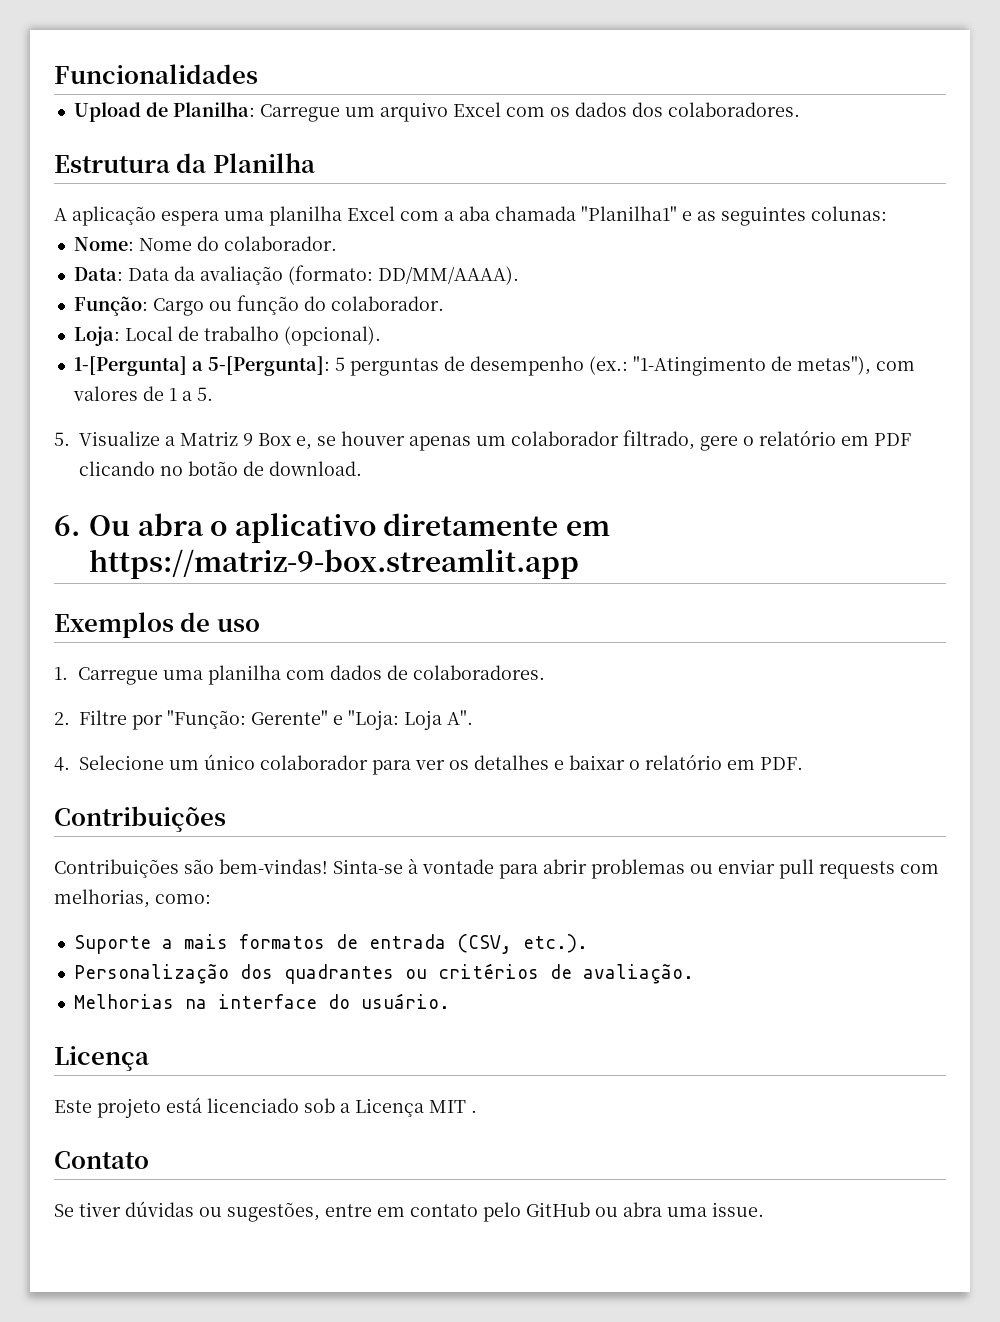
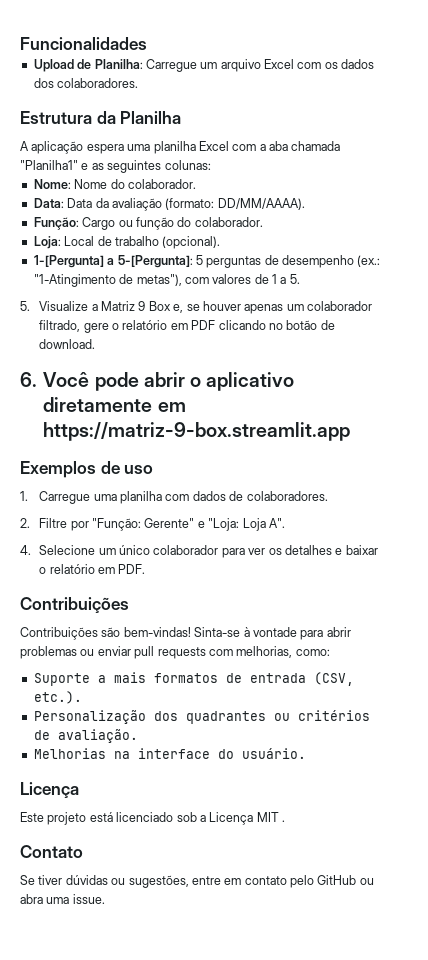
[89,513,204,536] Ou abra -> [43,372,185,391] Você pode abrir

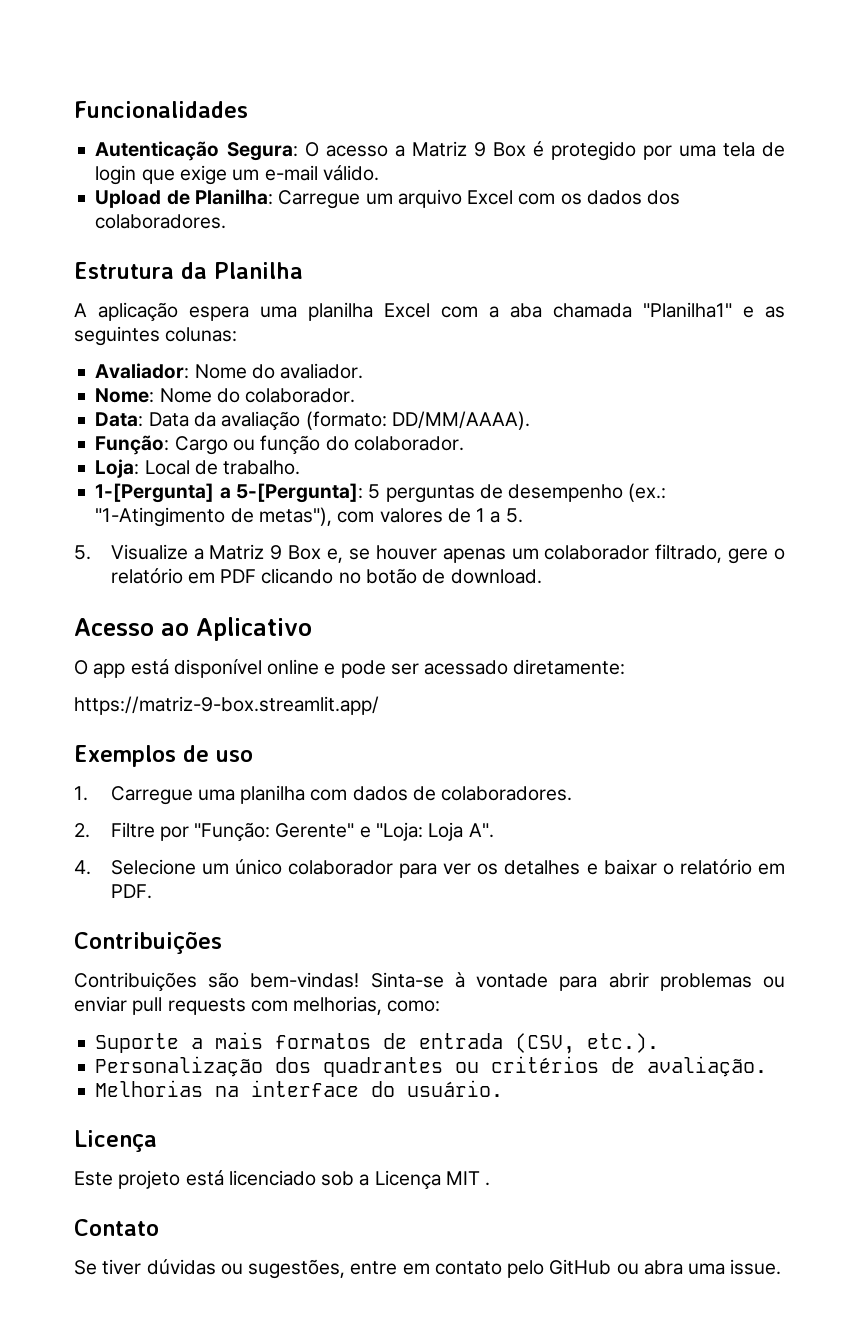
(147, 43) none -> [95,141,785,161] [95,165,379,185] // Autenticação Segura: O acesso a Matriz 9 Box é protegido por uma tela de login que exige um e-mail válido.
(211, 165) none -> [95,363,364,379] // Avaliador: Nome do avaliador.
[114,236,221,249] trabalho (opcional). -> [223,460,301,475] trabalho.
[20,372,295,391] [43,397,186,412] [43,422,351,441] 6. Você pode abrir o aplicativo diretamente em https://matriz-9-box.streamlit.app -> [74,617,312,641] [74,659,626,678] [74,696,379,715] Acesso ao Aplicativo // O app está disponível online e pode ser acessado diretamente: // https://matriz-9-box.streamlit.app/

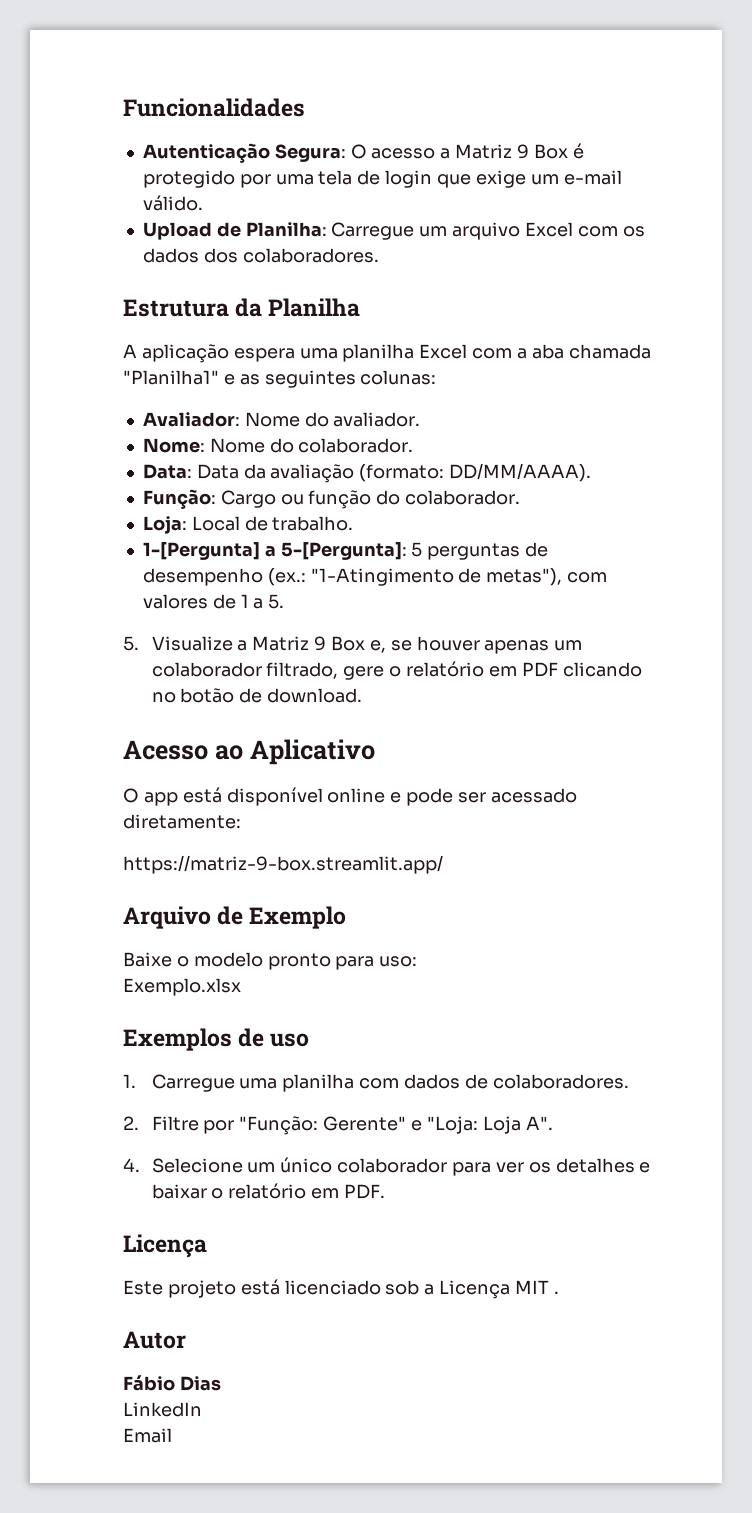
(379, 705) none -> [123,906,347,929] [123,952,418,970] [123,978,241,996] // Arquivo de Exemplo // Baixe o modelo pronto para uso: // Exemplo.xlsx
[74,931,222,954] [74,972,785,992] [74,996,441,1015] [95,1032,660,1054] [95,1056,768,1077] [95,1080,504,1097] // Contribuições // Contribuições são bem-vindas! Sinta-se à vontade para abrir problemas ou enviar pull requests com melhorias, como: // Suporte a mais formatos de entrada (CSV, etc.). // Personalização dos quadrantes ou critérios de avaliação. // Melhorias na interface do usuário. -> (385, 1191) none
[74,1219,159,1236] [74,1259,782,1279] Contato // Se tiver dúvidas ou sugestões, entre em contato pelo GitHub ou abra uma issue. -> [123,1331,186,1349] [123,1375,221,1391] [123,1402,202,1417] [123,1428,172,1443] Autor // Fábio Dias // LinkedIn // Email

